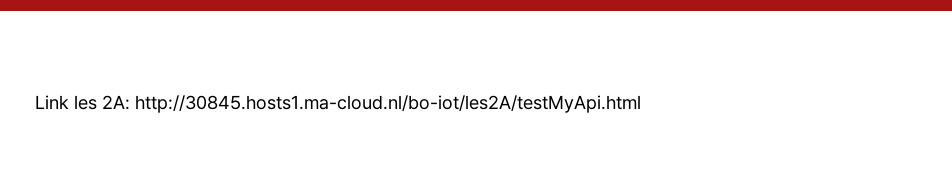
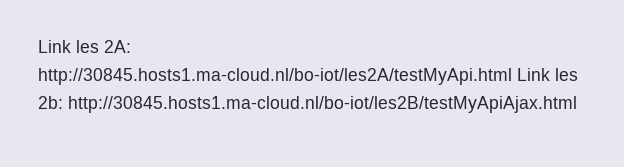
(641, 104) none -> [517,68,578,81] [38,96,577,113] Link les 2b: http://30845.hosts1.ma-cloud.nl/bo-iot/les2B/testMyApiAjax.html

